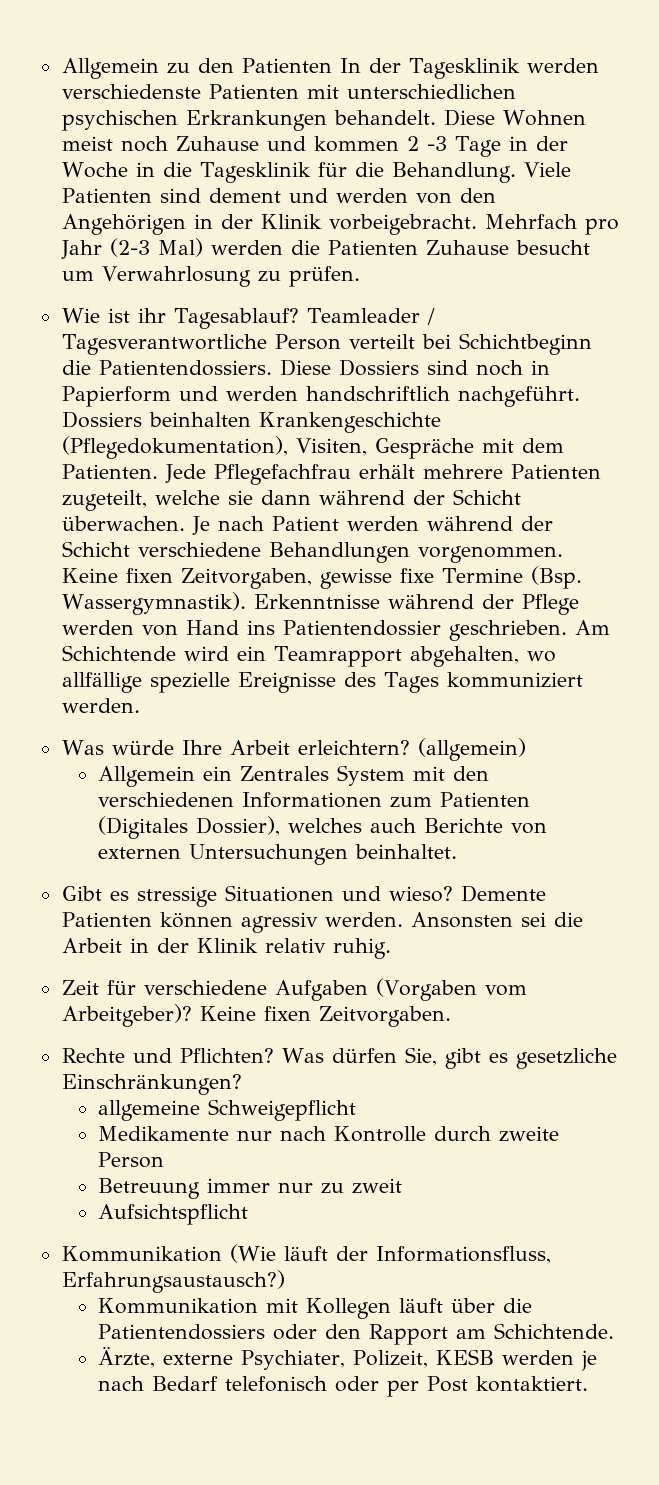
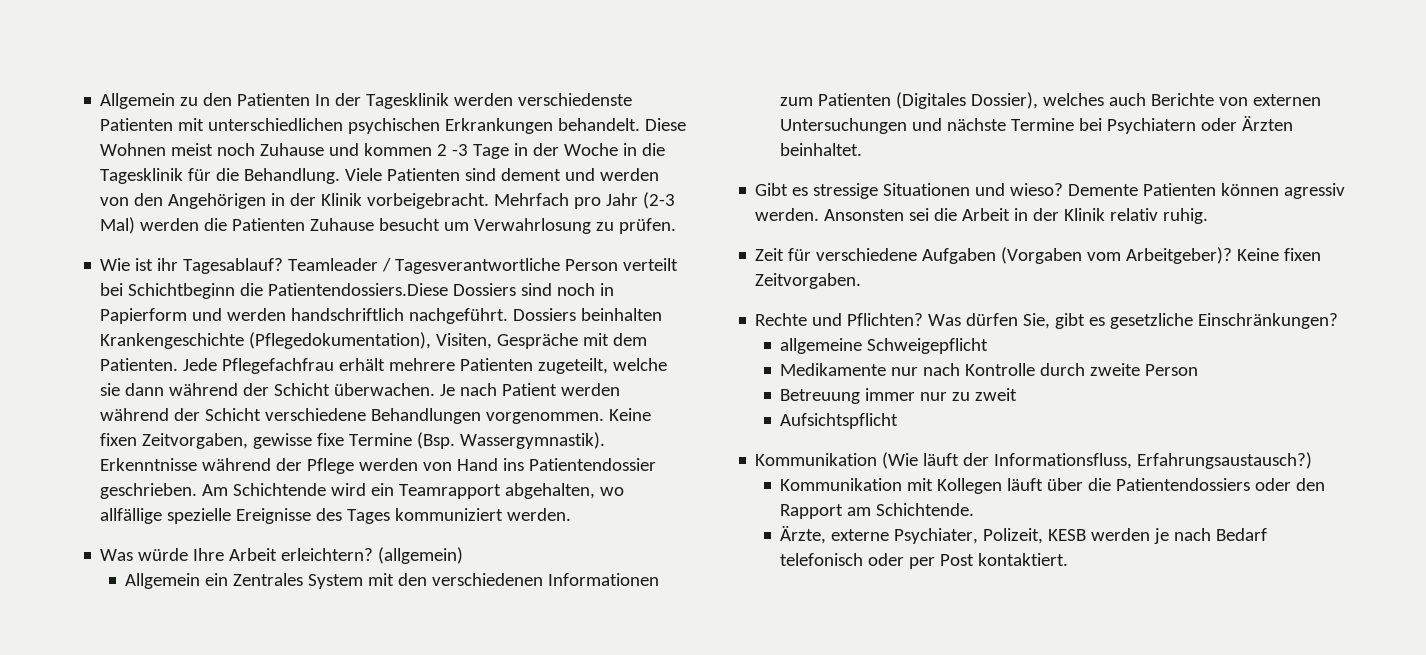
[98,359,331,376] Patientendossiers. Diese -> [268,283,449,296] Patientendossiers.Diese
(349, 854) none -> [912,116,1294,134] und nächste Termine bei Psychiatern oder Ärzten

